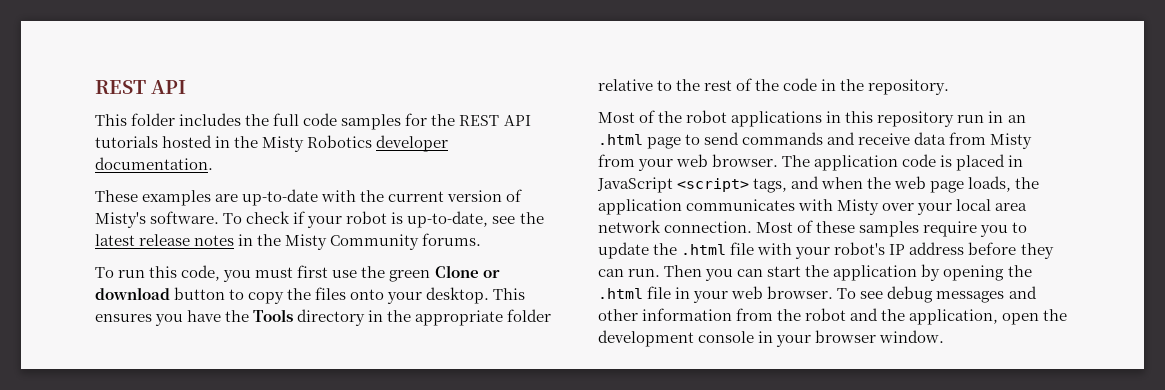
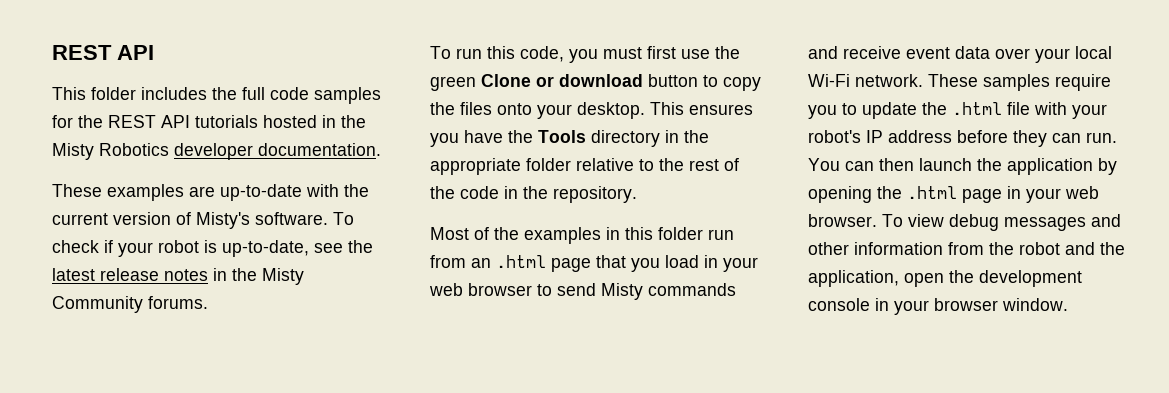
[686,110,1026,127] [598,134,682,149] robot applications in this repository run in an .html page -> [524,227,734,244] [430,255,758,272] [429,283,532,296] examples in this folder run from an .html page that you load in your web browser
(740, 138) none -> [601,283,643,300] Misty
[914,132,1033,149] [598,154,1024,171] [597,176,1040,193] [598,199,1028,215] [598,220,856,233] data from Misty from your web browser. The application code is placed in JavaScript <script> tags, and when the web page loads, the application communicates with Misty over your local area network connection. Most of these -> [906,46,1112,63] [808,74,978,87] event data over your local Wi-Fi network. These
[664,265,802,281] Then you can start -> [808,158,972,171] You can then launch
[647,286,672,299] file -> [962,189,1002,203] page
[860,291,884,299] see -> [908,214,944,227] view

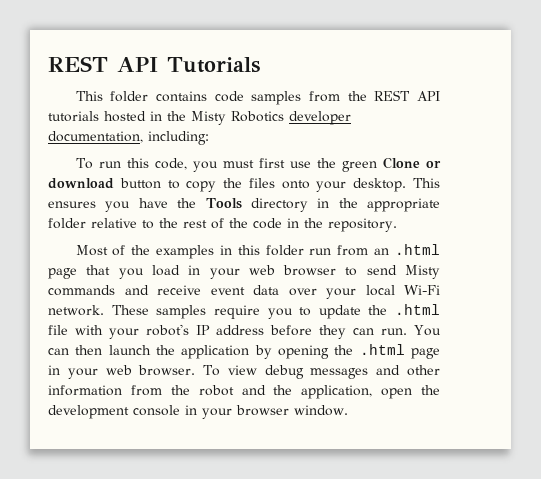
[52,45,154,60] REST API -> [48,56,260,73] REST API Tutorials
[141,87,265,100] includes the full -> [155,91,207,102] contains
[52,115,73,128] for -> [308,91,340,102] from
[258,143,381,156] [52,184,369,201] [52,212,354,229] [52,240,373,257] [52,268,304,285] [52,296,208,313] documentation. // These examples are up-to-date with the current version of Misty's software. To check if your robot is up-to-date, see the latest release notes in the Misty Community forums. -> [48,131,209,145] documentation, including:

